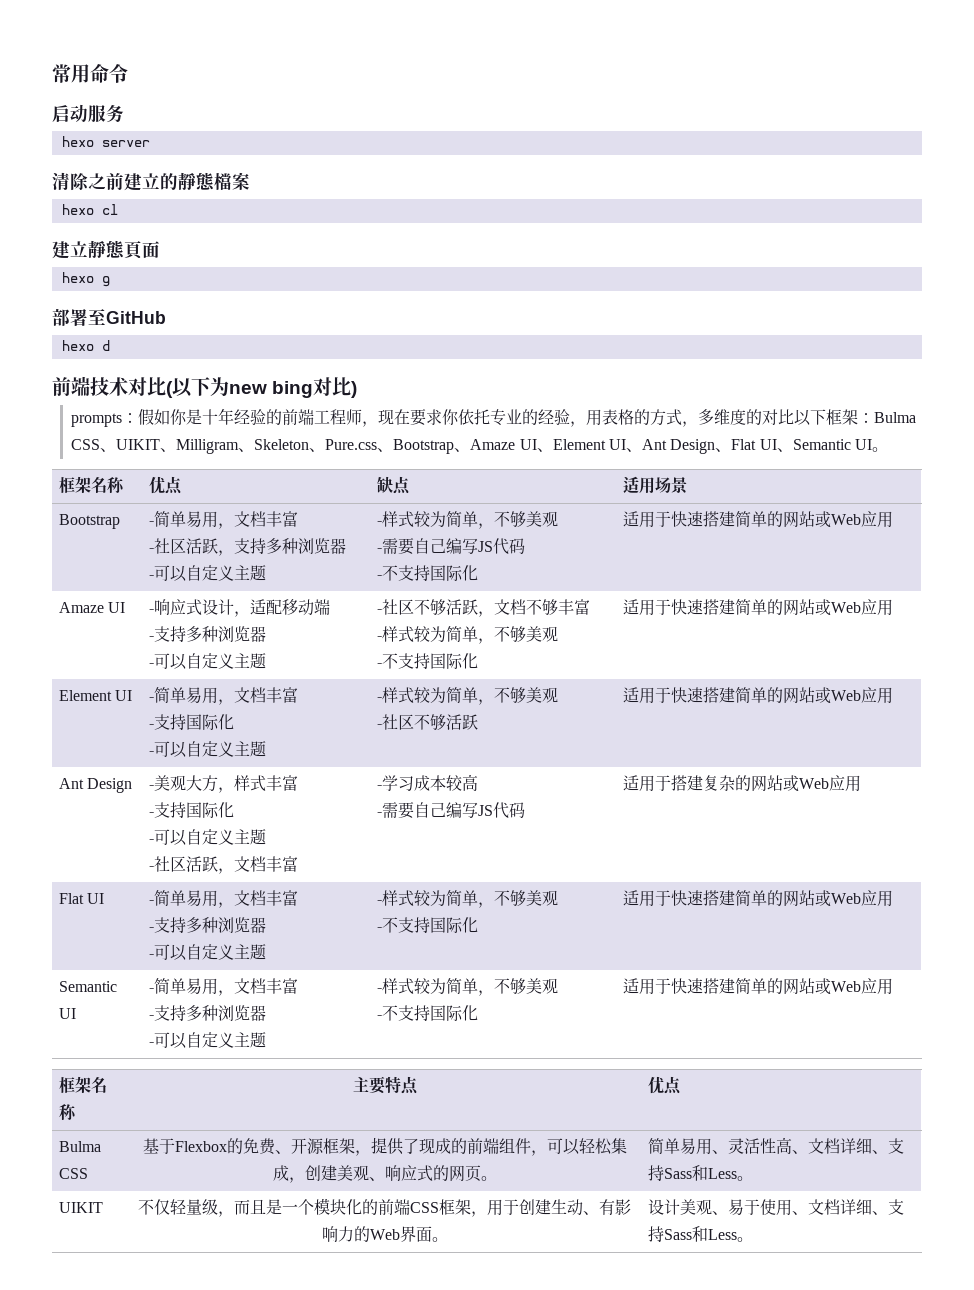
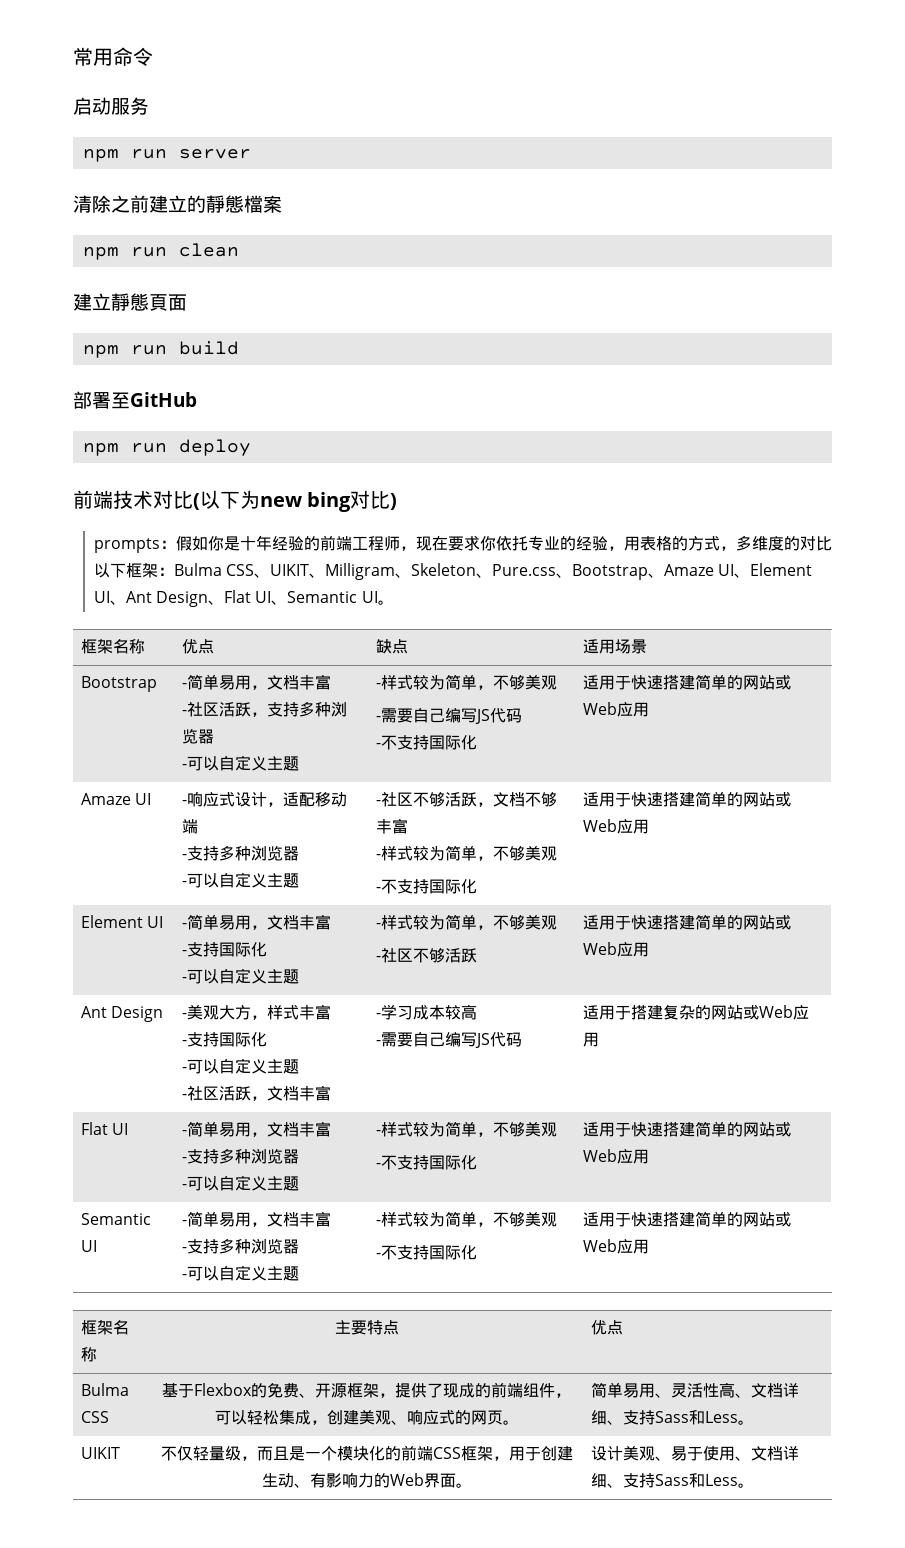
[61,136,94,147] hexo -> [82,149,167,162] npm run
[61,204,118,215] hexo cl -> [82,243,239,260] npm run clean
[61,272,110,287] hexo g -> [82,341,239,358] npm run build
[61,340,110,351] hexo d -> [82,439,251,456] npm run deploy

